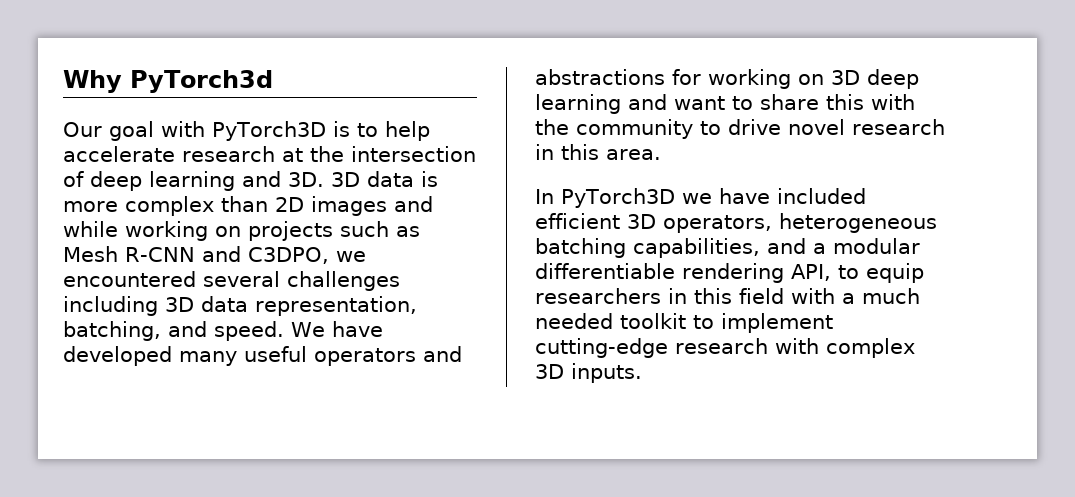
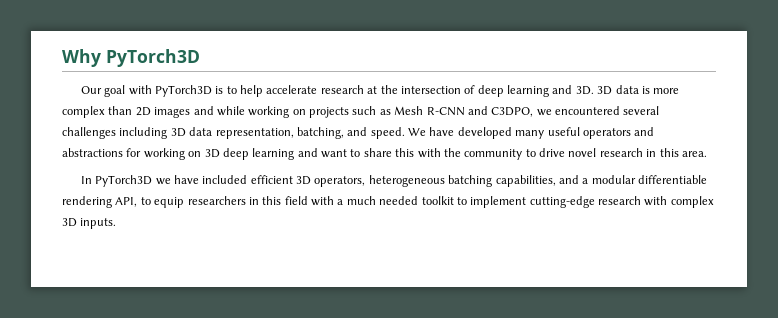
[130,70,273,93] PyTorch3d -> [106,49,200,67] PyTorch3D

